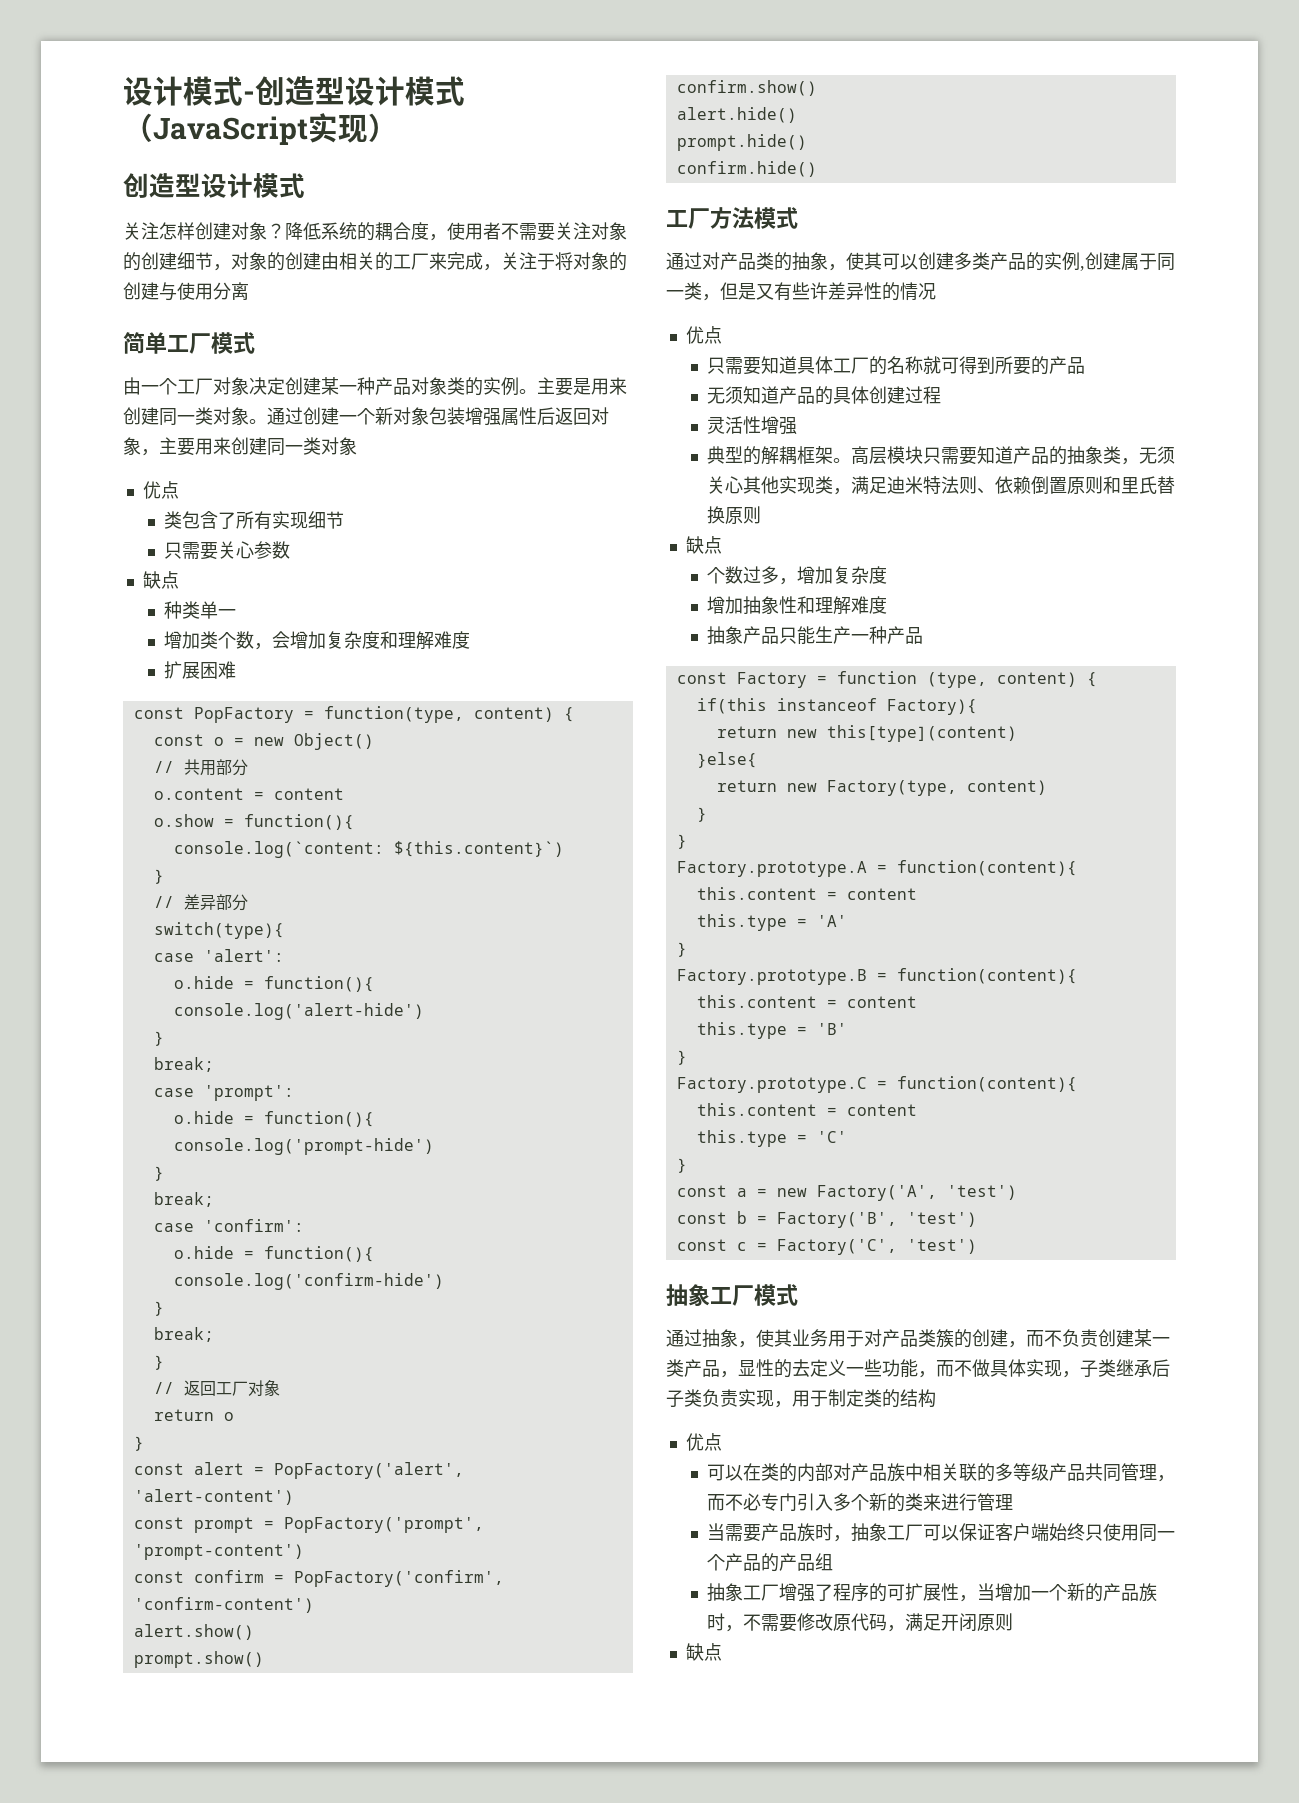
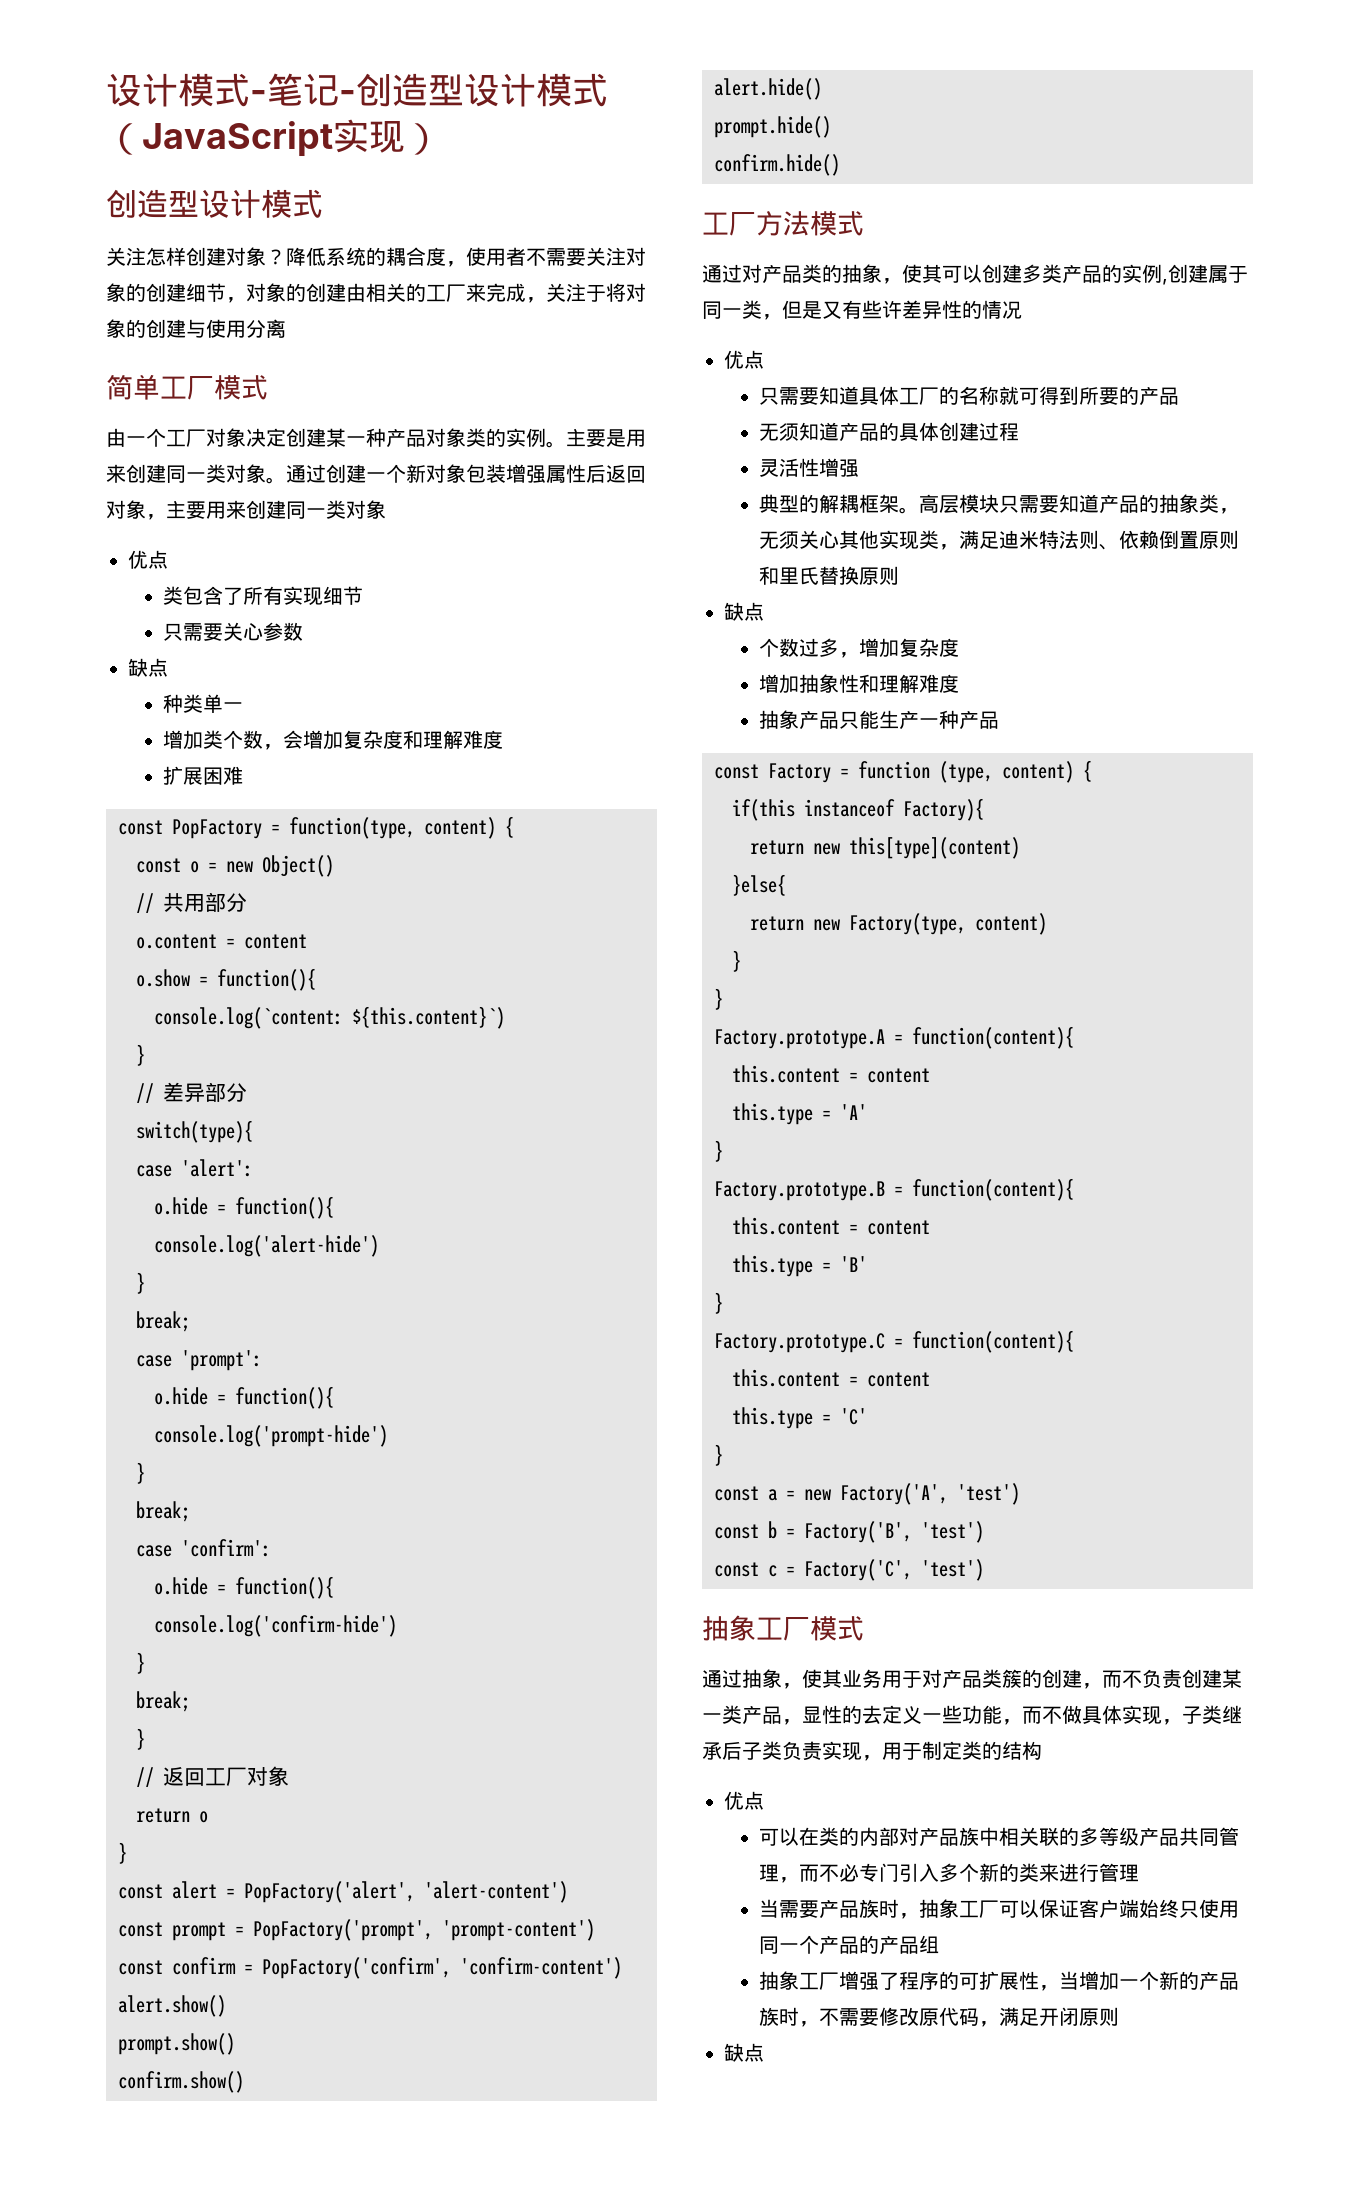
(255, 96) none -> [267,73,356,106] 笔记-

